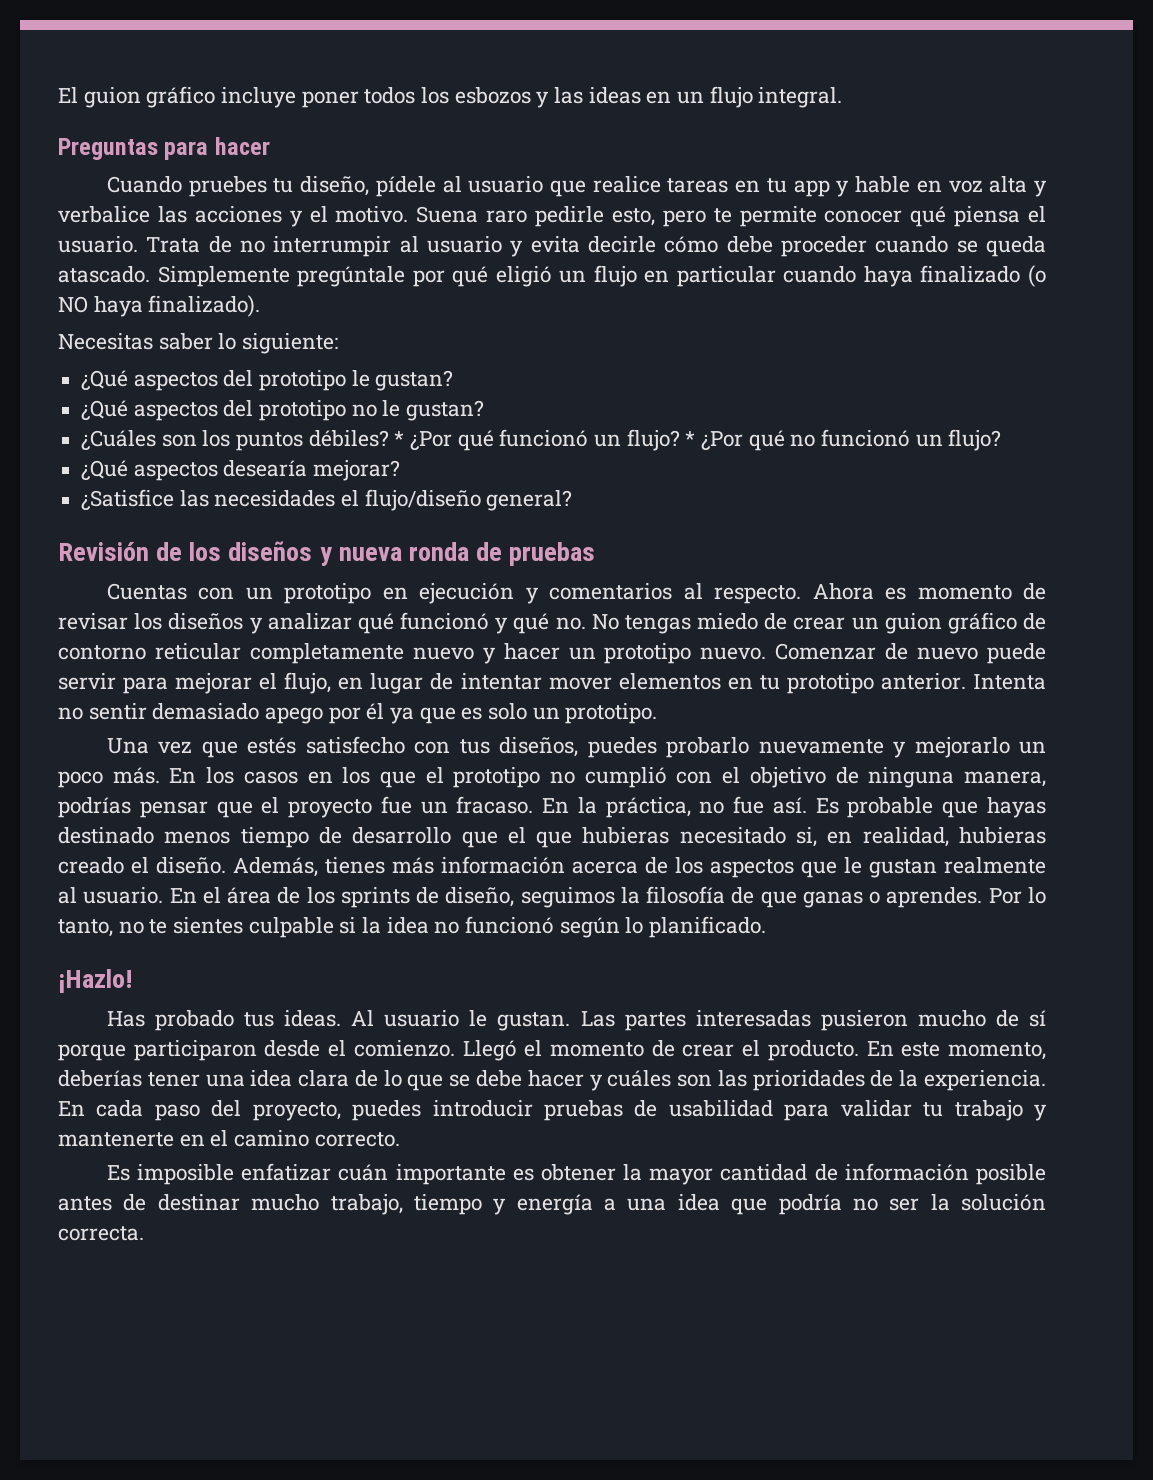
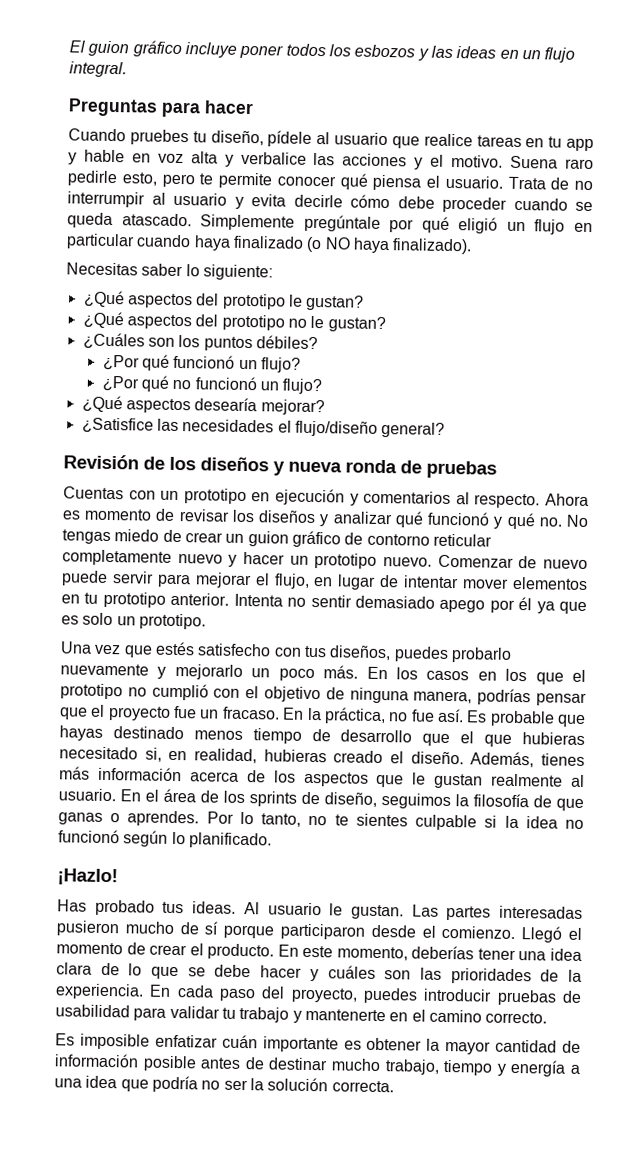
[394,431,405,446] * -> (318, 342) //
[685,431,696,446] * -> (301, 365) //

